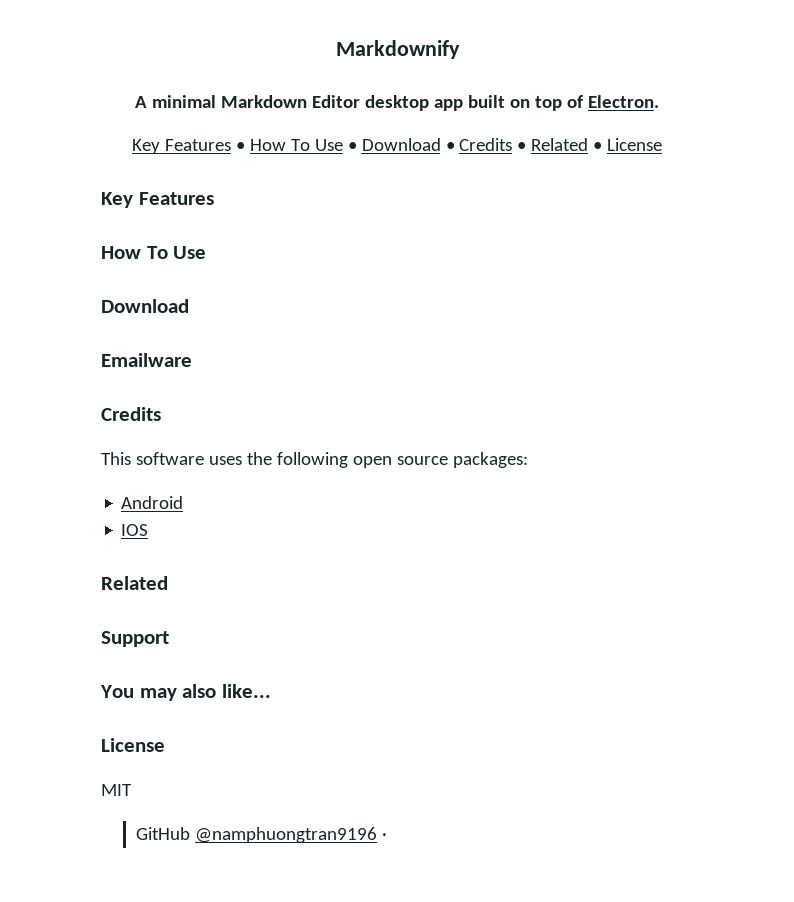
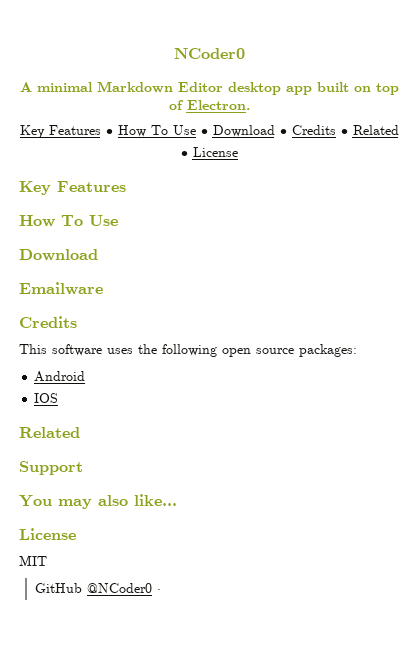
[335,40,460,59] Markdownify -> [173,48,245,59] NCoder0
[195,827,378,843] @namphuongtran9196 -> [86,583,152,593] @NCoder0

